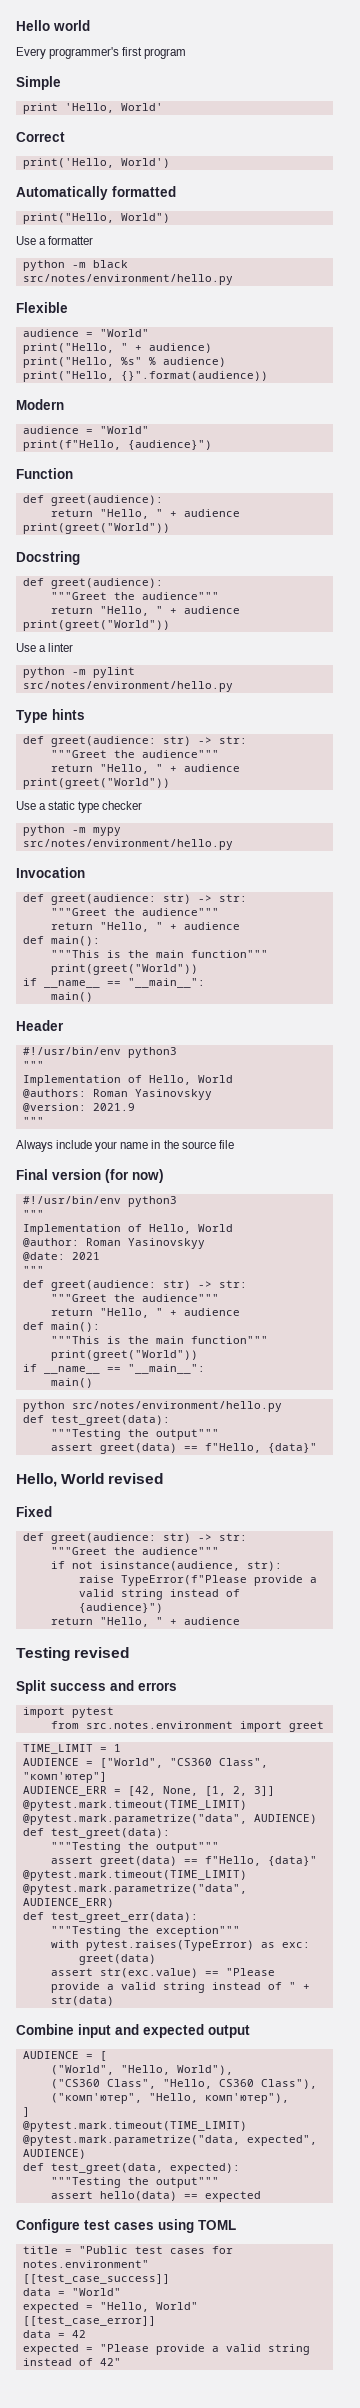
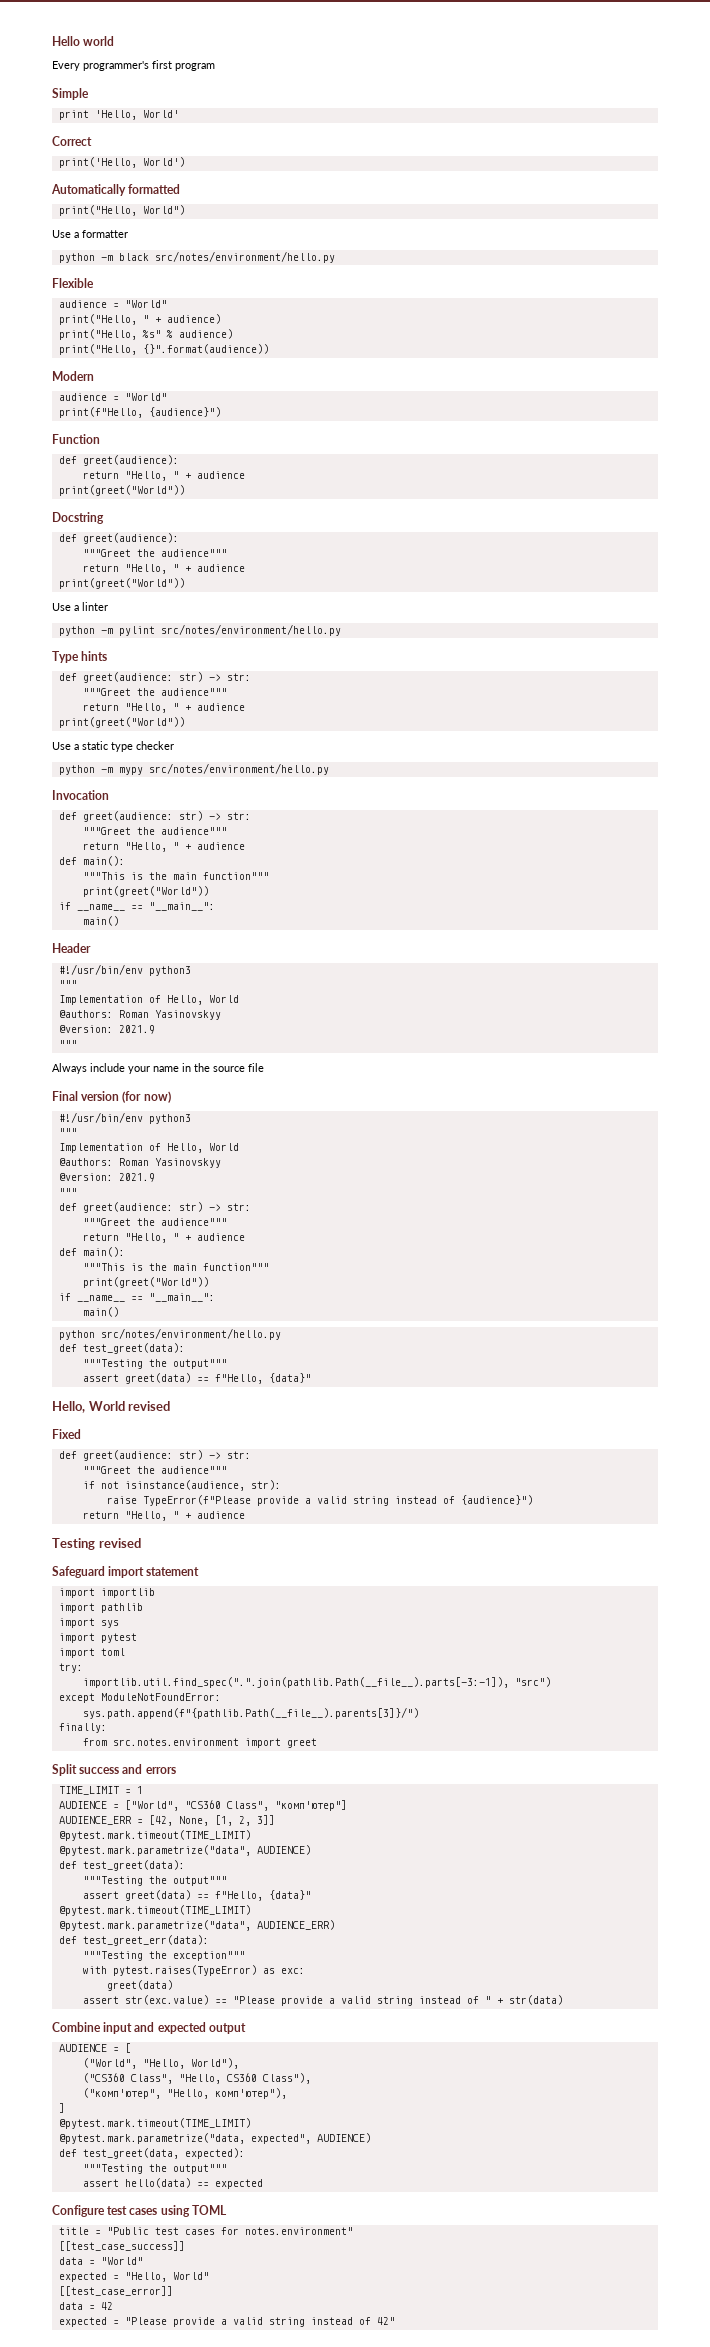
[22,1238,205,1249] [22,1252,100,1261] @author: Roman Yasinovskyy // @date: 2021 -> [58,1158,221,1168] [58,1173,155,1182] @authors: Roman Yasinovskyy // @version: 2021.9
[16,1680,177,1694] [22,1707,114,1718] Split success and errors // import pytest -> [52,1566,200,1578] [58,1588,155,1598] [58,1603,143,1613] [58,1618,119,1628] [58,1633,137,1643] [58,1648,125,1658] [58,1663,83,1673] [82,1677,551,1688] [58,1693,221,1703] [82,1707,419,1719] [58,1723,107,1733] Safeguard import statement // import importlib // import pathlib // import sys // import pytest // import toml // try: // importlib.util.find_spec(".".join(pathlib.Path(__file__).parts[-3:-1]), "src") // except ModuleNotFoundError: // sys.path.append(f"{pathlib.Path(__file__).parents[3]}/") // finally:
(324, 1726) none -> [52,1764,176,1776] // Split success and errors

